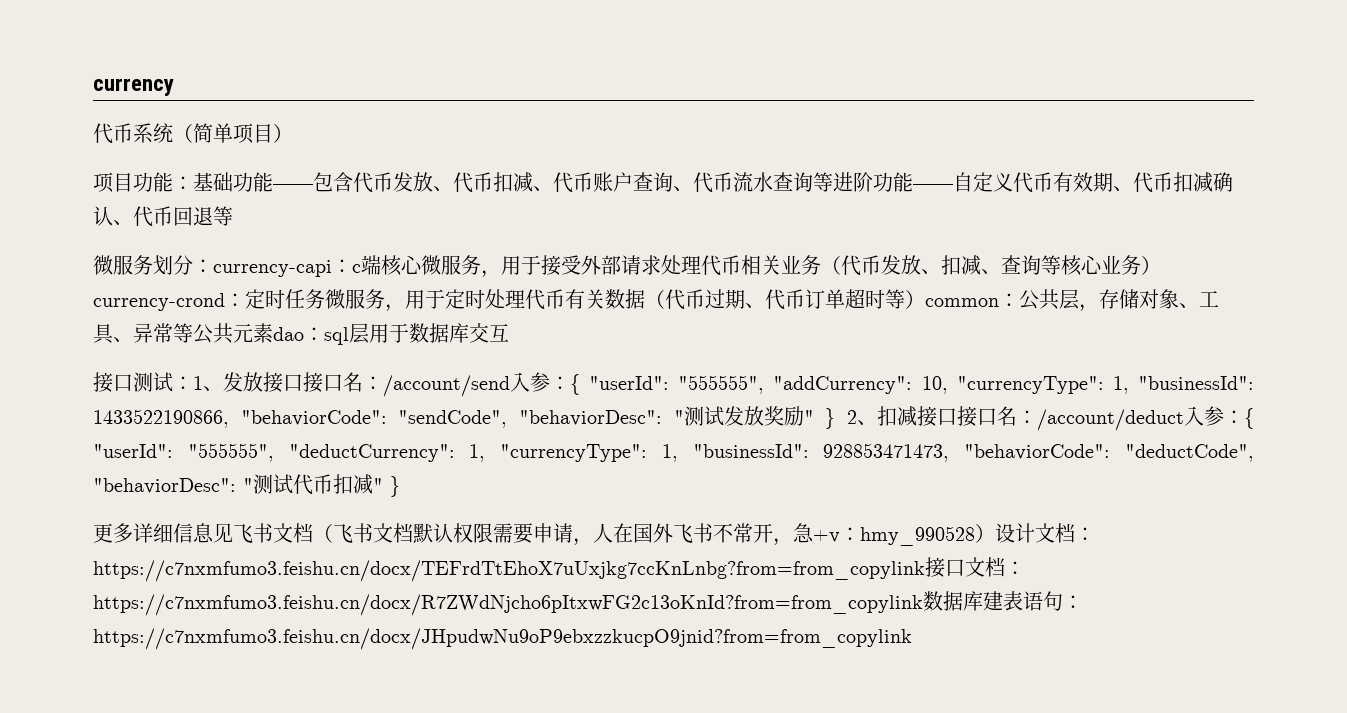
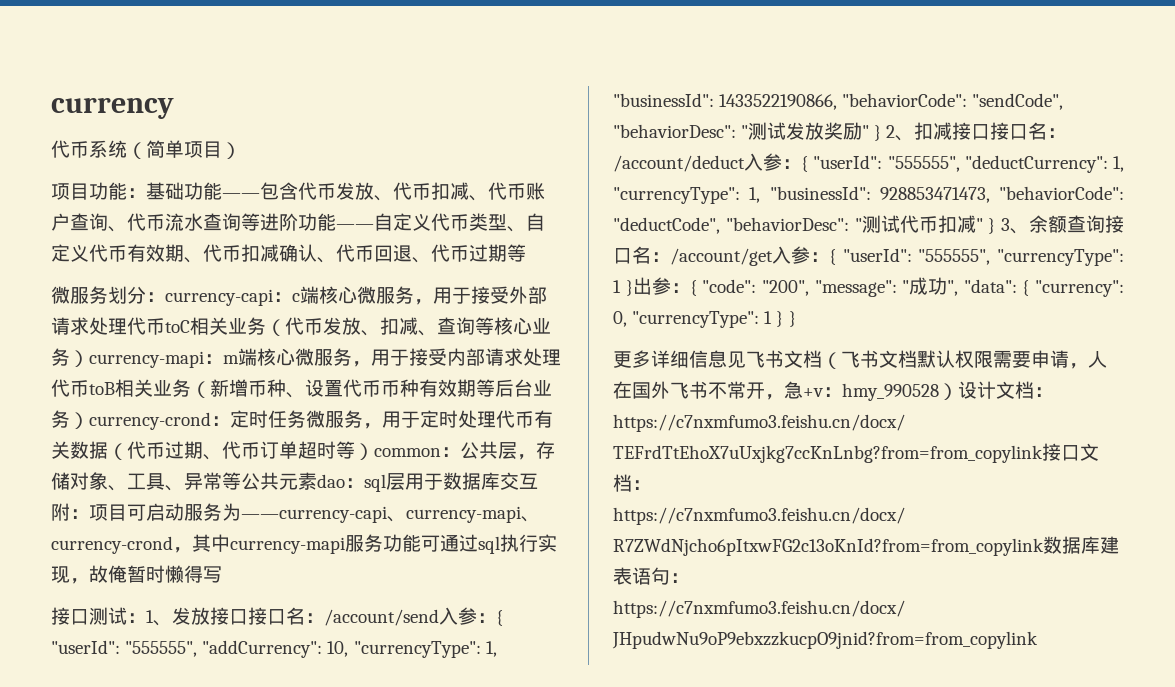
(1053, 182) none -> [469,213,545,232] [51,244,127,262] 类型、自定义代币
(213, 216) none -> [412,244,507,263] 、代币过期
(741, 265) none -> [165,320,190,333] toC
(1161, 265) none -> [89,348,561,368] [51,379,552,398] [51,410,89,429] currency-mapi：m端核心微服务，用于接受内部请求处理代币toB相关业务（新增币种、设置代币币种有效期等后台业务）
(509, 333) none -> [51,503,540,523] [51,534,557,554] [51,565,222,584] 附：项目可启动服务为——currency-capi、currency-mapi、currency-crond，其中currency-mapi服务功能可通过sql执行实现，故俺暂时懒得写
(400, 486) none -> [1001,215,1124,234] [613,246,1124,266] [613,277,1124,297] [613,311,796,328] 3、余额查询接口名：/account/get入参：{ "userId": "555555", "currencyType": 1 }出参：{ "code": "200", "message": "成功", "data": { "currency": 0, "currencyType": 1 } }

